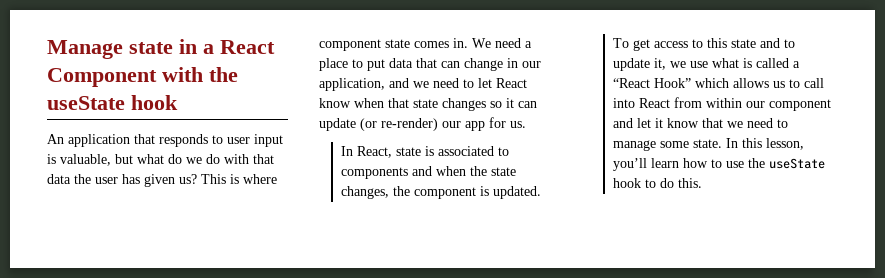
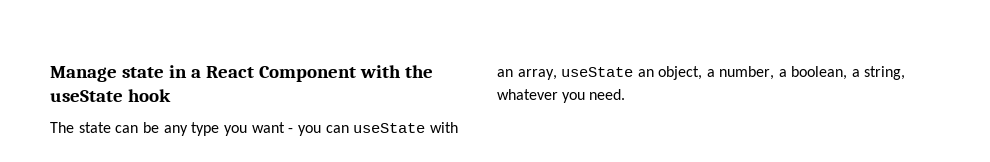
[47,134,283,147] [47,154,274,166] [47,174,277,187] [319,38,532,51] [319,58,541,71] [319,78,527,91] [319,98,537,111] [319,117,526,131] [340,146,509,158] [340,166,516,179] [340,186,541,199] [612,38,795,51] [612,58,800,71] [612,78,824,88] [612,97,831,111] [612,118,788,128] [612,138,804,151] [612,158,825,171] [612,178,702,188] An application that responds to user input is valuable, but what do we do with that data the user has given us? This is where component state comes in. We need a place to put data that can change in our application, and we need to let React know when that state changes so it can update (or re-render) our app for us. // In React, state is associated to components and when the state changes, the component is updated. To get access to this state and to update it, we use what is called a “React Hook” which allows us to call into React from within our component and let it know that we need to manage some state. In this lesson, you’ll learn how to use the useState hook to do this. -> [50,122,459,136] [497,66,905,80] [497,89,626,103] The state can be any type you want - you can useState with an array, useState an object, a number, a boolean, a string, whatever you need.

